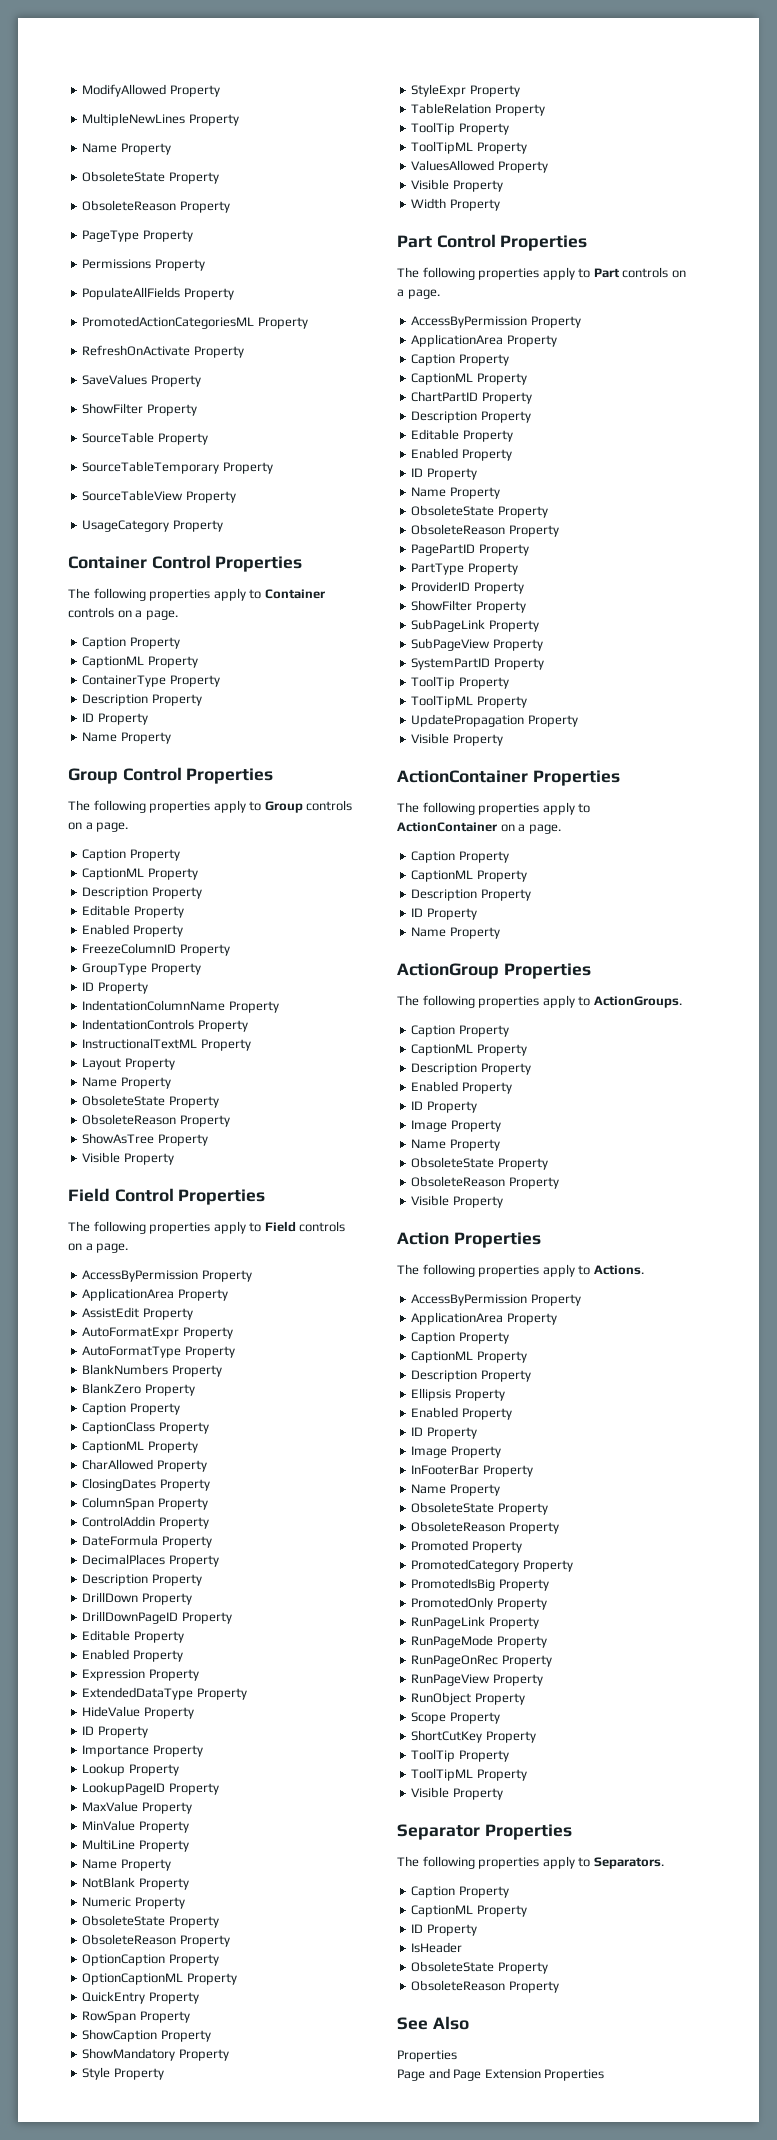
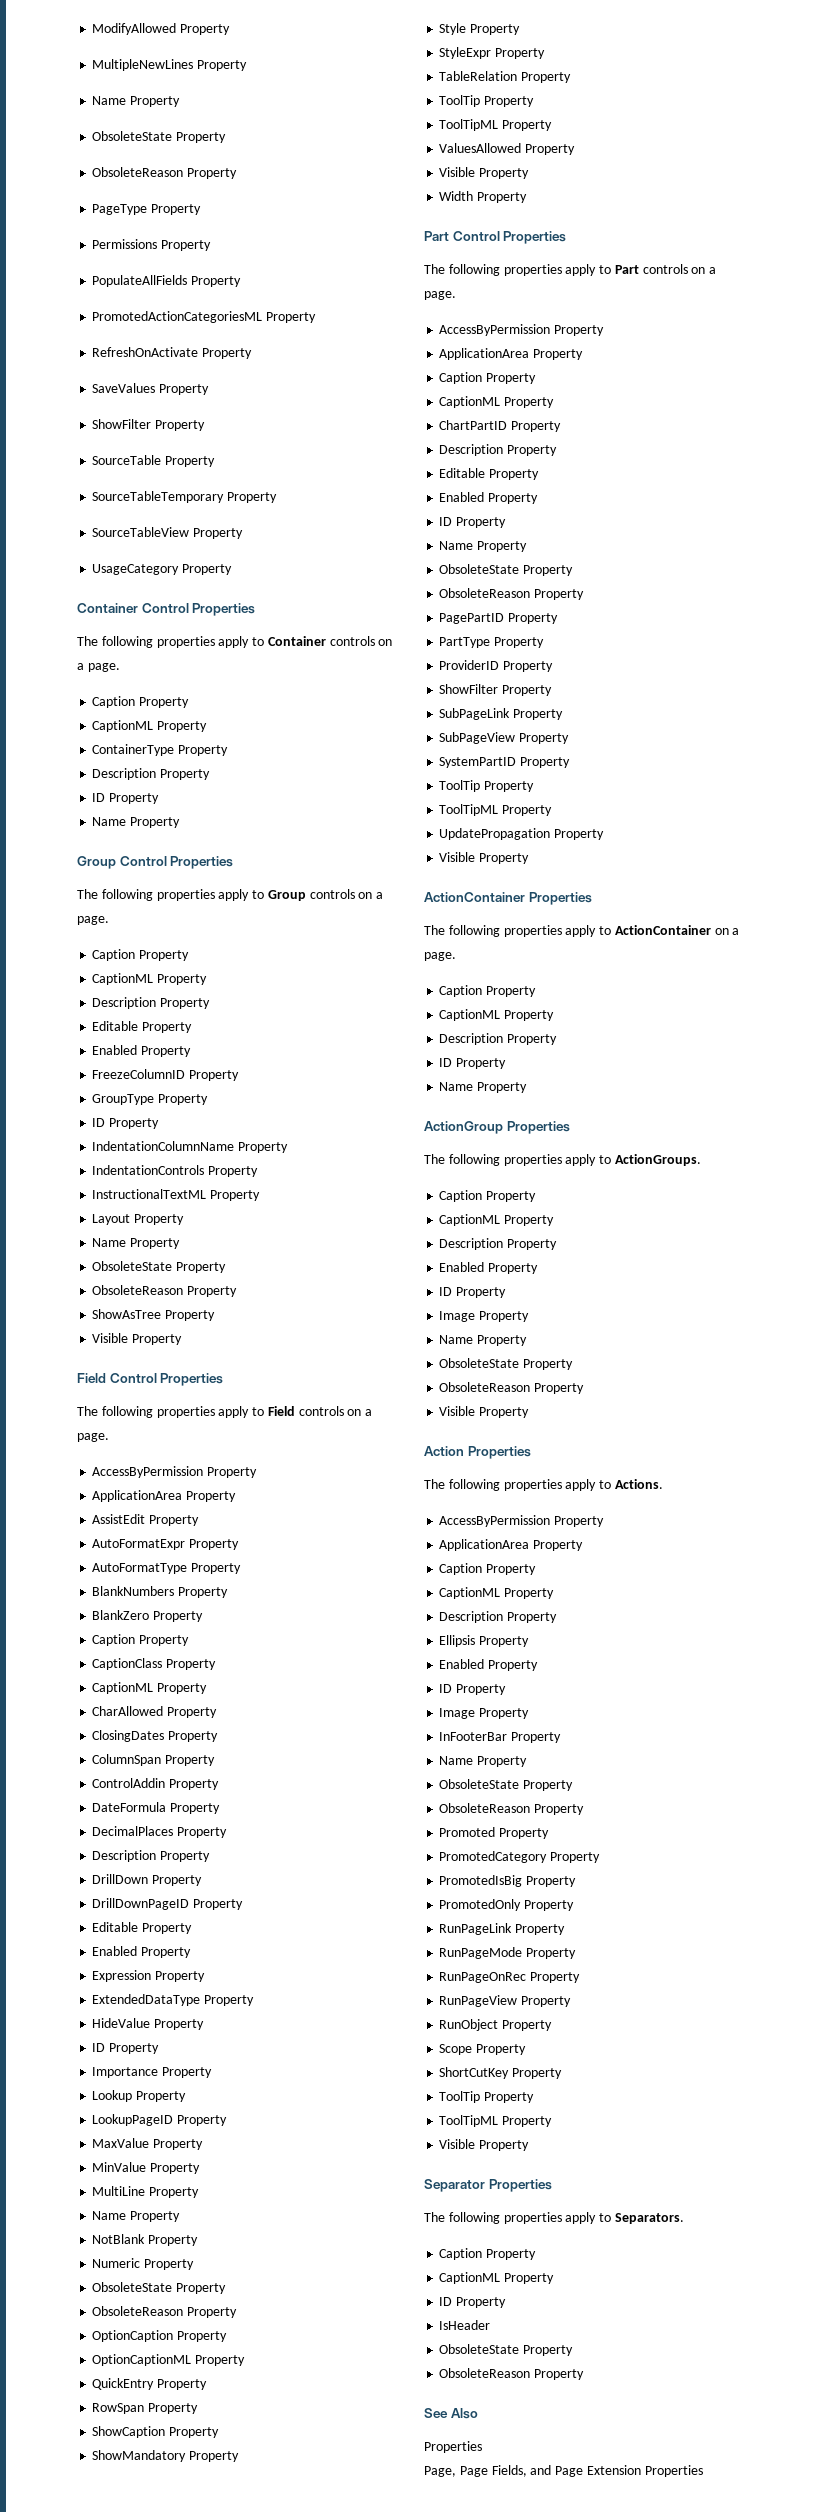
[397,2069,425,2081] Page -> [424,2465,527,2477] Page, Page Fields,

